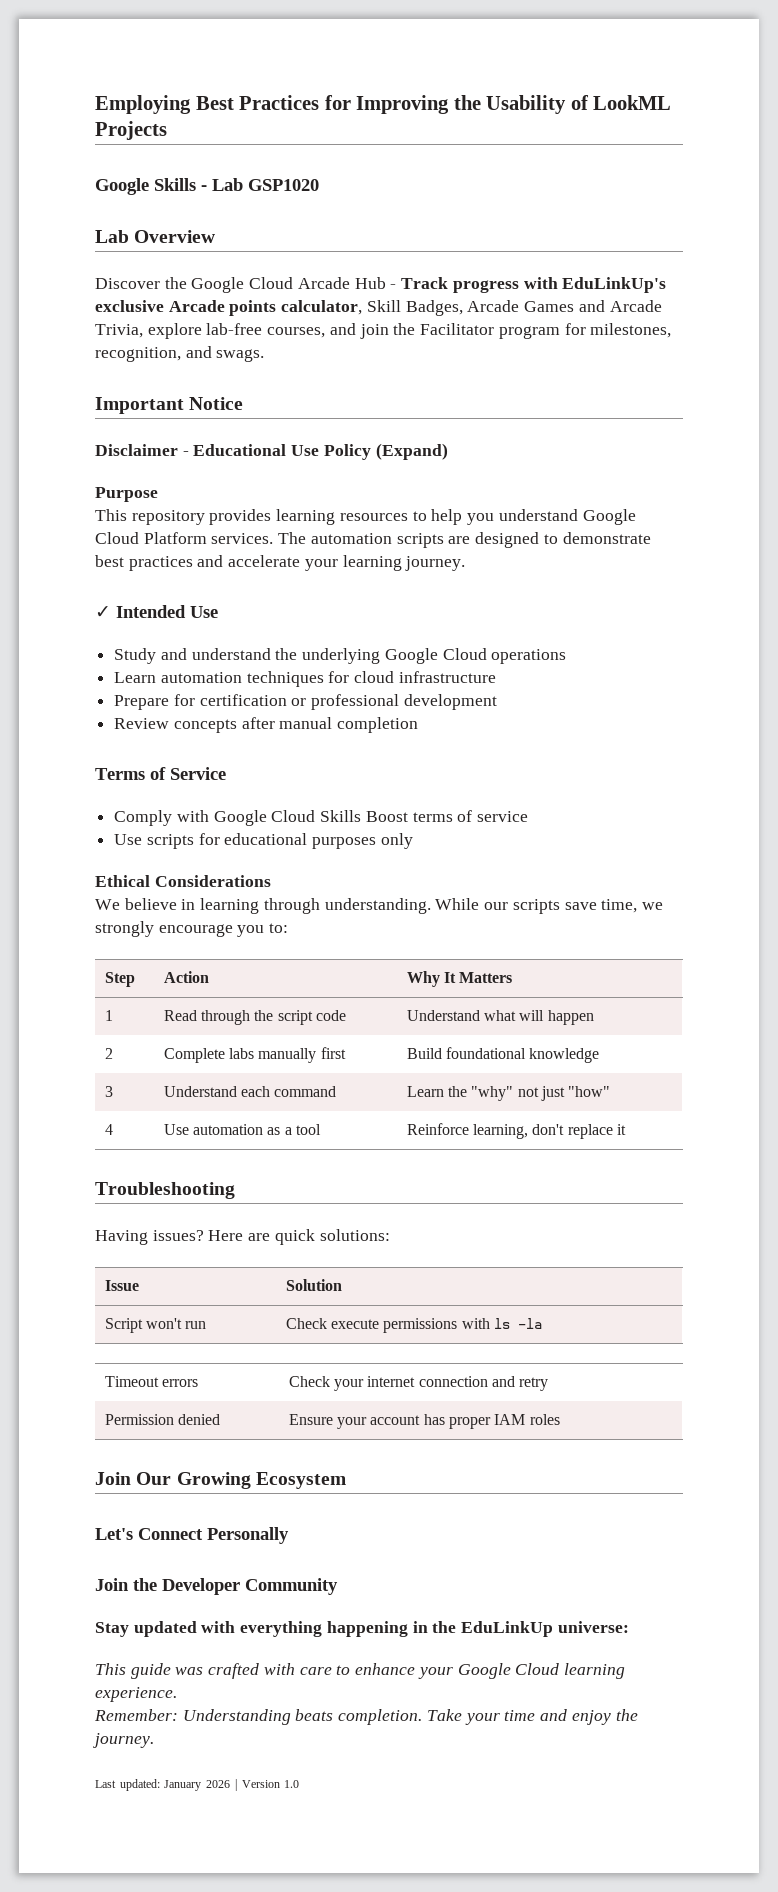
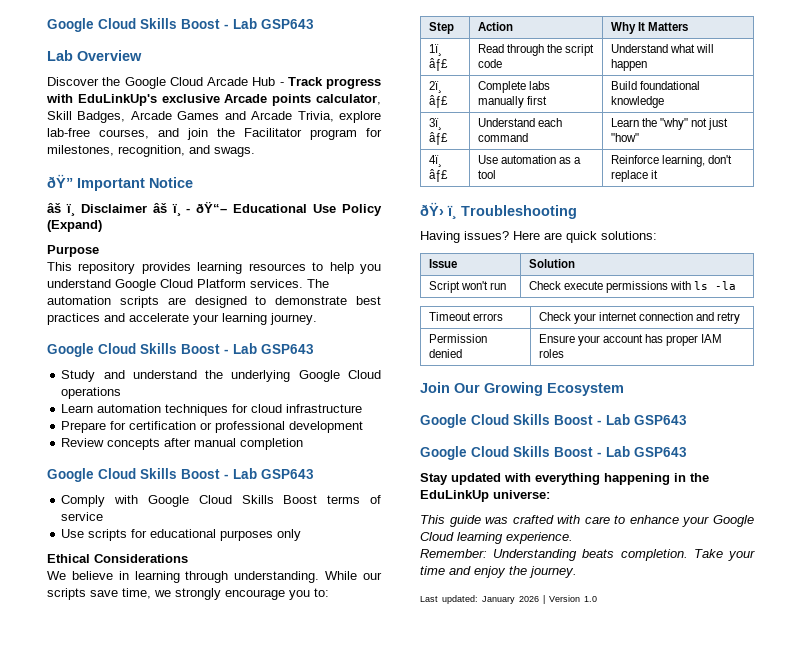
[95,95,672,114] [95,121,167,140] [95,178,319,195] Employing Best Practices for Improving the Usability of LookML Projects // Google Skills - Lab GSP1020 -> [47,18,314,32] Google Cloud Skills Boost - Lab GSP643
(265, 355) none -> [47,174,73,188] ðŸ”
[95,444,189,456] Disclaimer - -> [47,201,228,216] âš ï¸ Disclaimer âš ï¸ - ðŸ“–
[95,605,218,618] ✓ Intended Use -> [47,343,314,357] Google Cloud Skills Boost - Lab GSP643
[95,767,226,780] Terms of Service -> [47,468,314,482] Google Cloud Skills Boost - Lab GSP643
[104,1010,113,1021] 1 -> [428,44,442,56] [428,58,448,71] 1ï¸ âƒ£
[104,1048,113,1059] 2 -> [428,81,442,93] [428,95,448,108] 2ï¸ âƒ£
[104,1086,113,1097] 3 -> [428,118,442,130] [428,132,448,145] 3ï¸ âƒ£
[104,1124,113,1135] 4 -> [428,155,442,167] [428,169,448,182] 4ï¸ âƒ£
(627, 1129) none -> [420,202,457,219] ðŸ› ï¸
[95,1527,289,1544] [95,1578,338,1595] Let's Connect Personally // Join the Developer Community -> [420,414,687,428] [420,446,687,460] Google Cloud Skills Boost - Lab GSP643 // Google Cloud Skills Boost - Lab GSP643

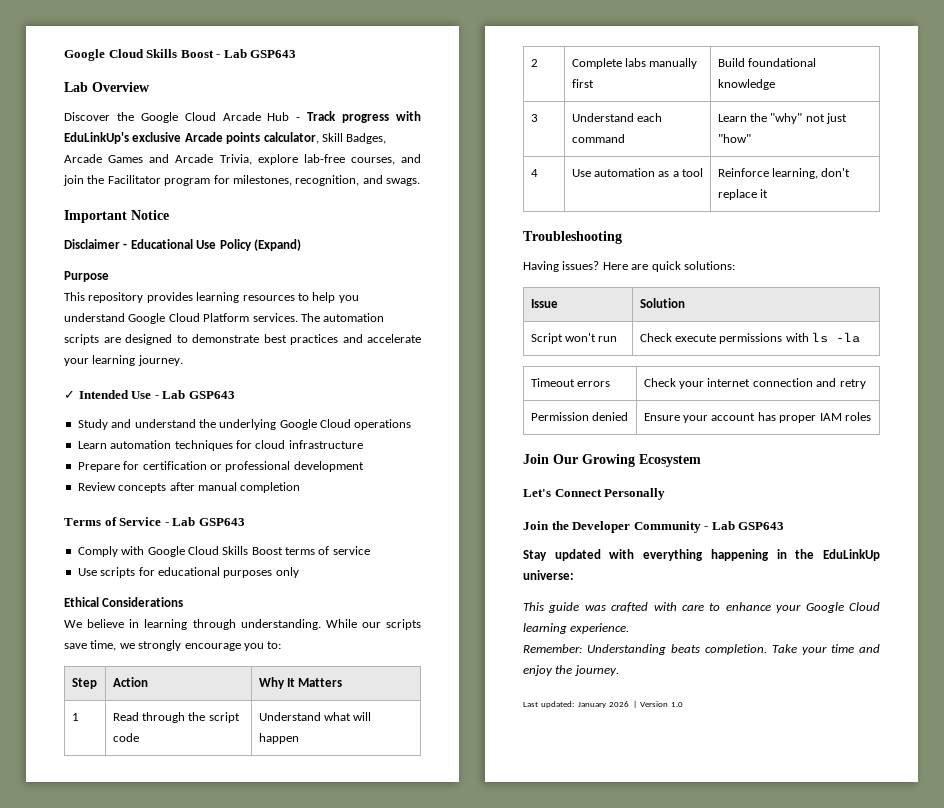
[47,174,73,188] ðŸ” -> (420, 182) none
[47,201,228,216] âš ï¸ Disclaimer âš ï¸ - ðŸ“– -> [64,239,128,249] Disclaimer -
[47,343,220,357] Google Cloud Skills Boost -> [64,390,152,399] ✓ Intended Use
[47,468,220,482] Google Cloud Skills Boost -> [64,517,162,526] Terms of Service
[428,44,442,56] [428,58,448,71] 1ï¸ âƒ£ -> [71,713,79,721] 1
[428,81,442,93] [428,95,448,108] 2ï¸ âƒ£ -> [530,59,538,67] 2
[428,118,442,130] [428,132,448,145] 3ï¸ âƒ£ -> [530,114,538,122] 3
[428,155,442,167] [428,169,448,182] 4ï¸ âƒ£ -> [530,169,538,177] 4
[420,202,457,219] ðŸ› ï¸ -> (768, 193) none
[420,414,687,428] [420,446,593,460] Google Cloud Skills Boost - Lab GSP643 // Google Cloud Skills Boost -> [523,488,666,500] [523,521,701,533] Let's Connect Personally // Join the Developer Community

